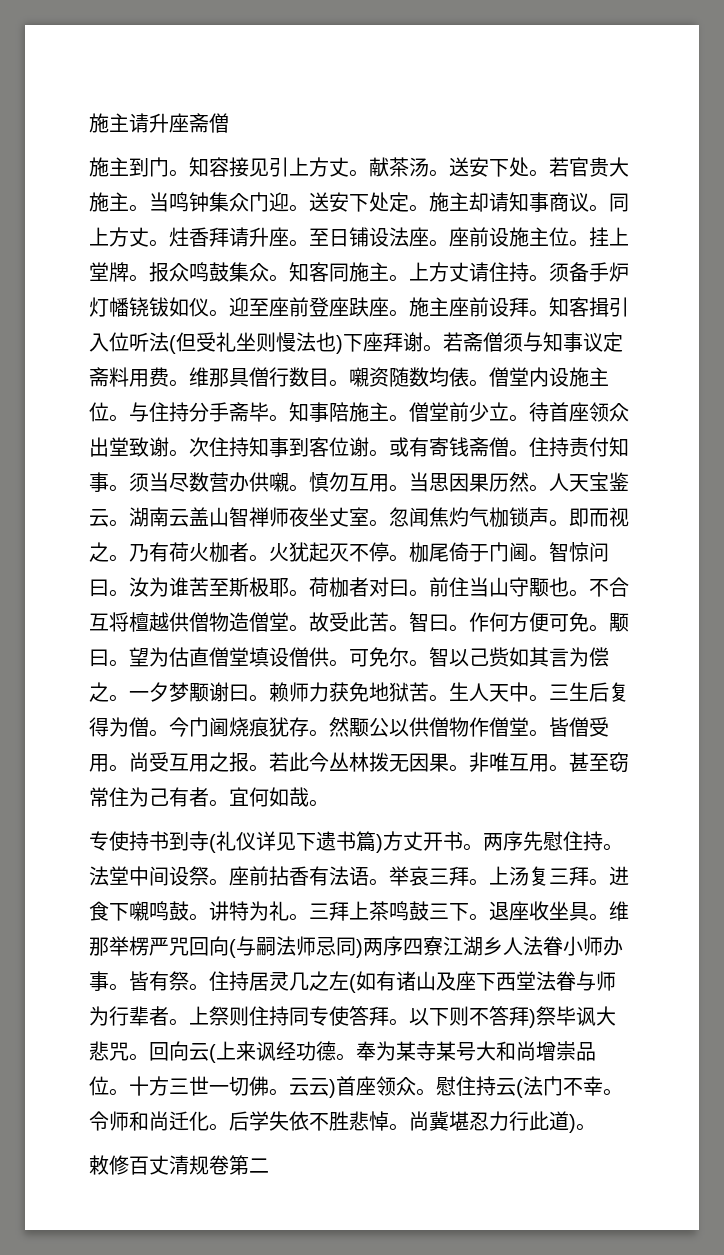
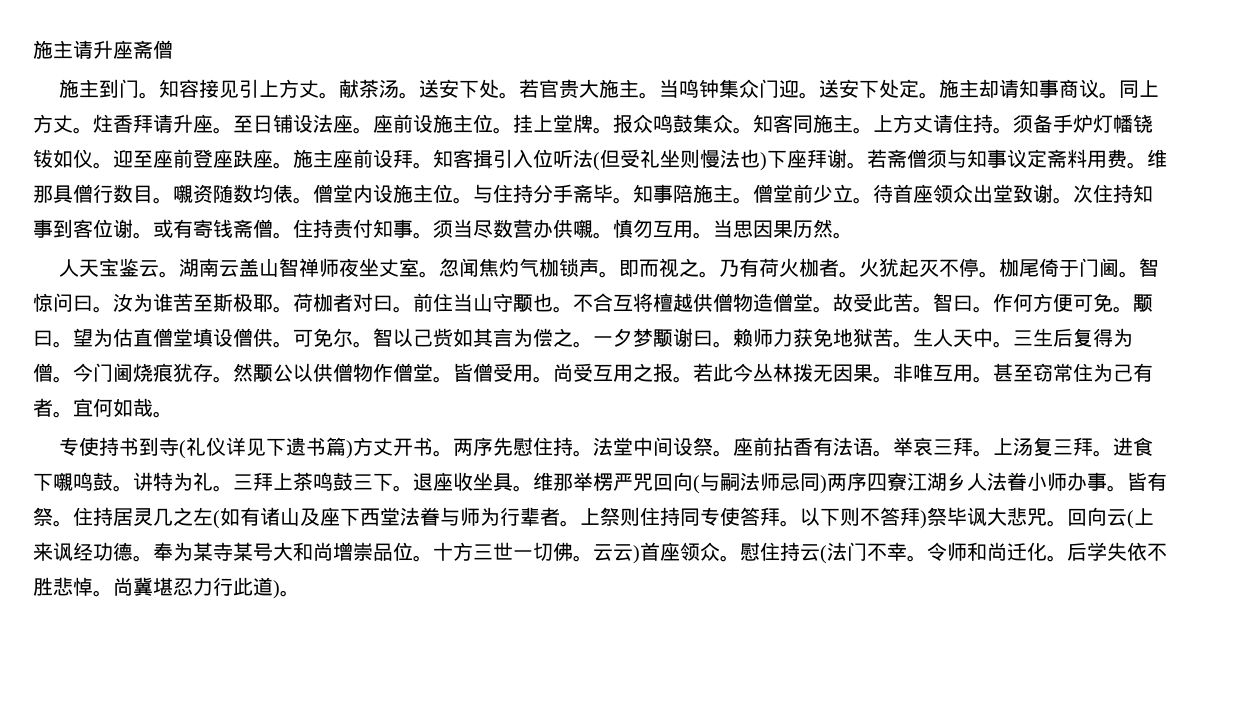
(549, 488) none -> (853, 235) //
[89,1155,269,1175] // 敕修百丈清规卷第二 -> (300, 593) none

